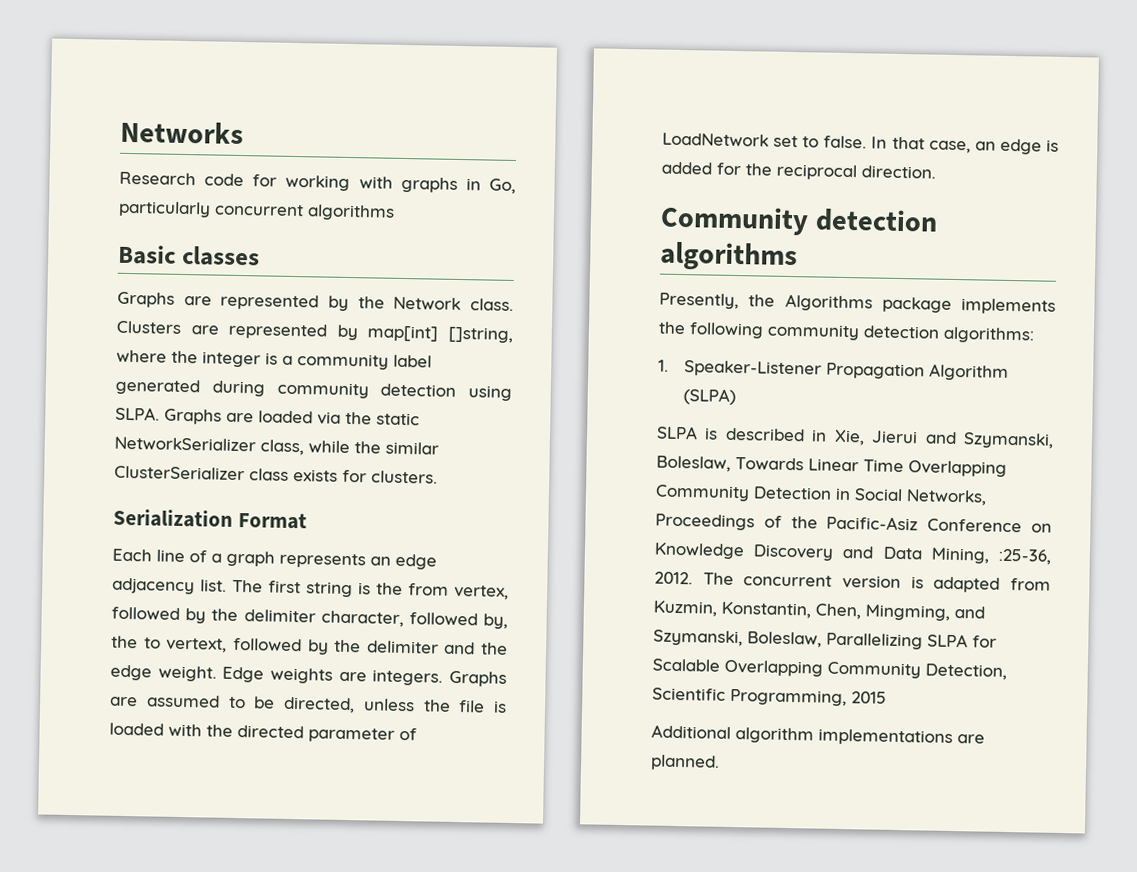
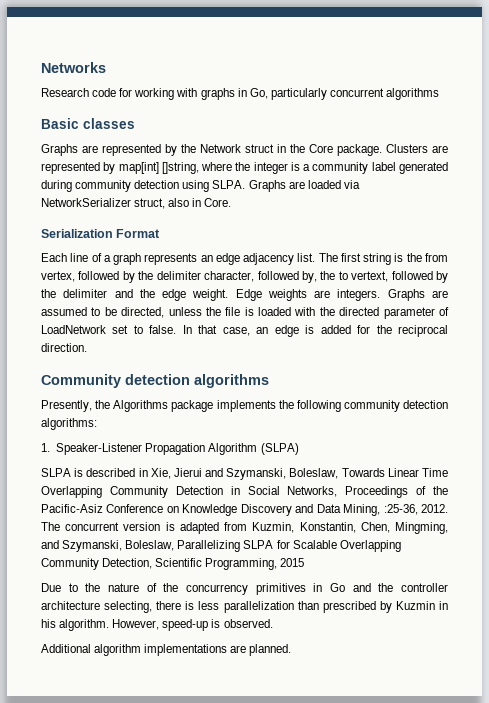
[470,298,514,311] class. -> [245,144,382,156] struct in the Core package.
[345,411,420,426] [114,436,439,456] [114,465,438,484] the static NetworkSerializer class, while the similar ClusterSerializer class exists for clusters. -> [41,198,232,209] NetworkSerializer struct, also in Core.
(887, 697) none -> [41,583,449,595] [41,601,449,613] [41,619,273,631] // Due to the nature of the concurrency primitives in Go and the controller architecture selecting, there is less parallelization than prescribed by Kuzmin in his algorithm. However, speed-up is observed.

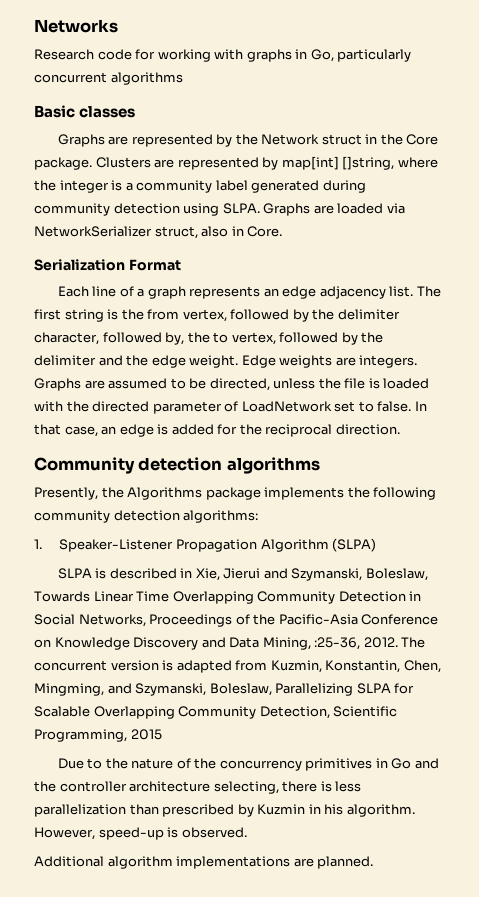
[351,271,389,282] vertext, -> [231,332,276,345] vertex,
[41,504,103,513] Pacific-Asiz -> [278,614,358,625] Pacific-Asia

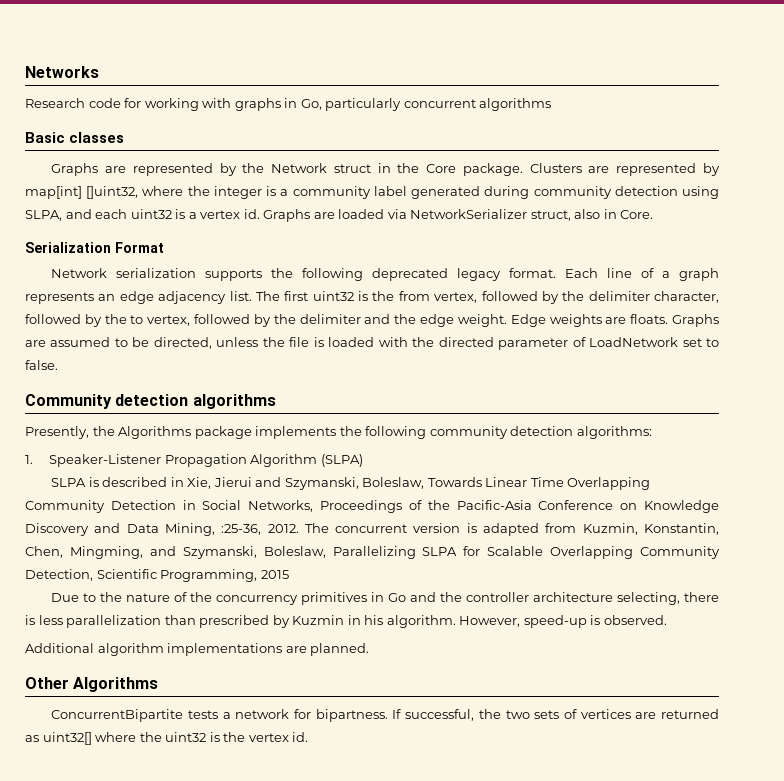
[342,156,395,170] []string, -> [86,186,139,199] []uint32,
[222,203,260,214] SLPA. -> [25,209,260,221] SLPA, and each uint32 is a vertex id.
(181, 265) none -> [51,268,557,281] Network serialization supports the following deprecated legacy format.
[64,309,104,322] string -> [312,291,354,301] uint32
[165,332,185,345] by, -> [84,314,102,327] by
[359,355,418,368] integers. -> [630,314,669,324] floats.
[414,401,427,411] [34,424,400,437] In that case, an edge is added for the reciprocal direction. -> (58, 365) none
(374, 862) none -> [25,677,159,692] [51,709,720,722] [25,732,309,745] // Other Algorithms // ConcurrentBipartite tests a network for bipartness. If successful, the two sets of vertices are returned as uint32[] where the uint32 is the vertex id.

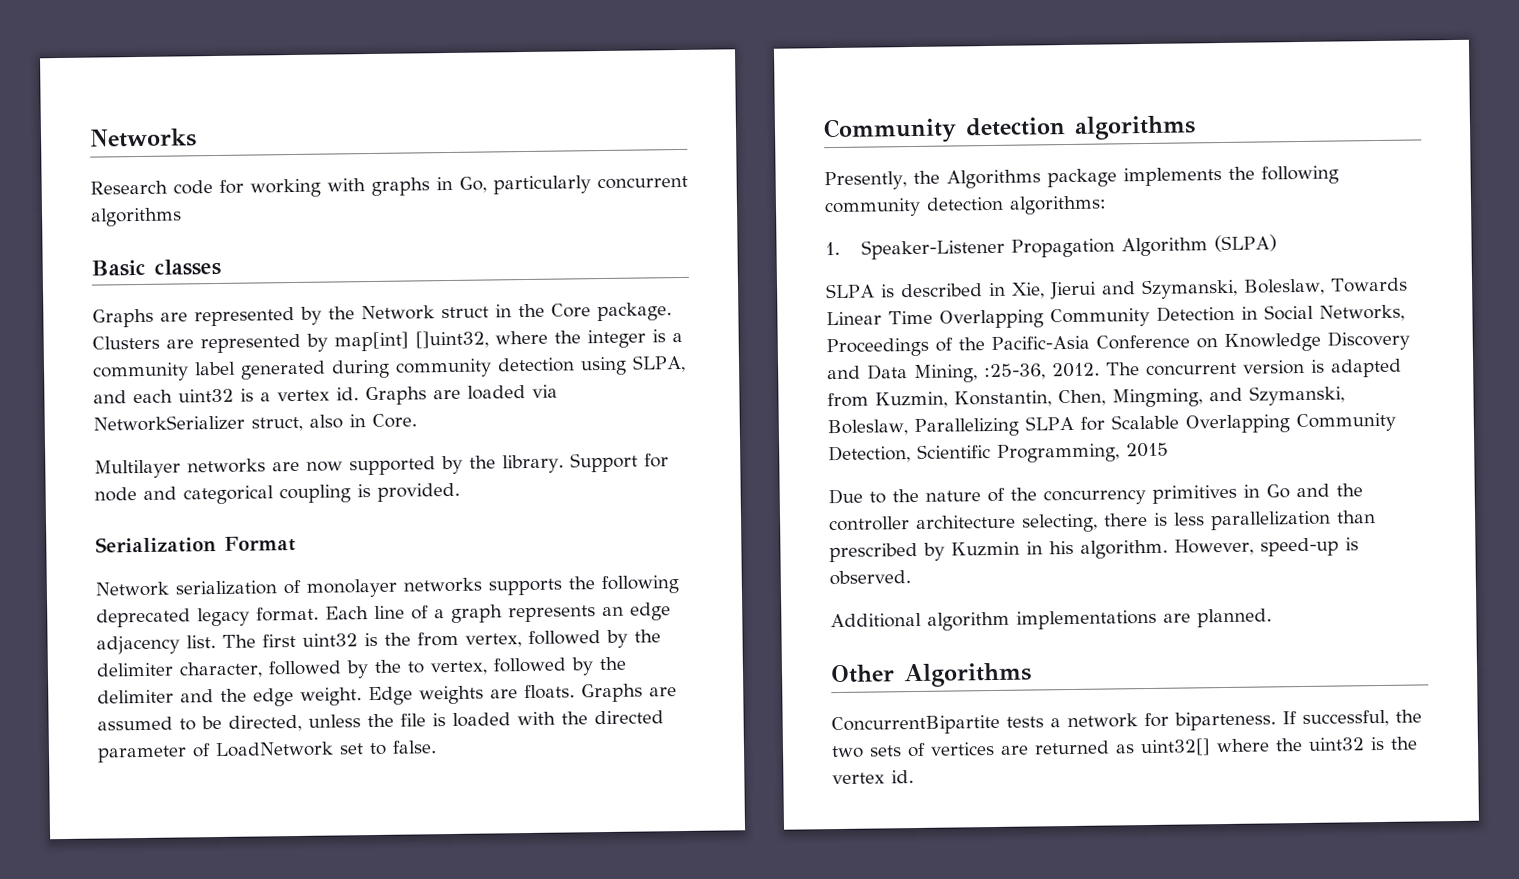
(654, 214) none -> [94,452,669,479] [94,482,460,505] // Multilayer networks are now supported by the library. Support for node and categorical coupling is provided.
(197, 273) none -> [283,577,482,598] of monolayer networks
[315,709,388,722] bipartness. -> [1174,711,1276,731] biparteness.

